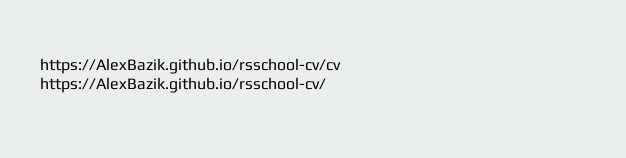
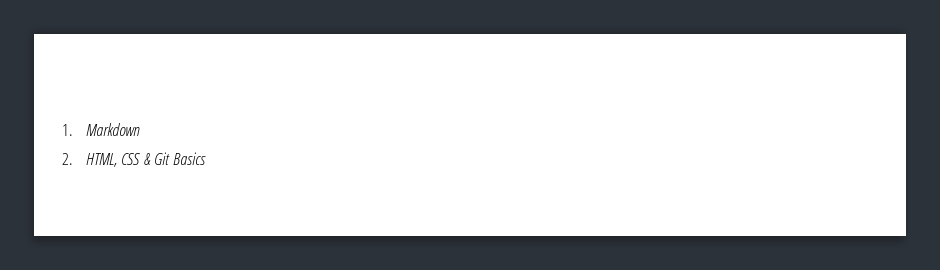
[40,58,341,74] [40,77,326,93] https://AlexBazik.github.io/rsschool-cv/cv https://AlexBazik.github.io/rsschool-cv/ -> [62,123,140,136] [62,152,206,167] 1. Markdown // 2. HTML, CSS & Git Basics

